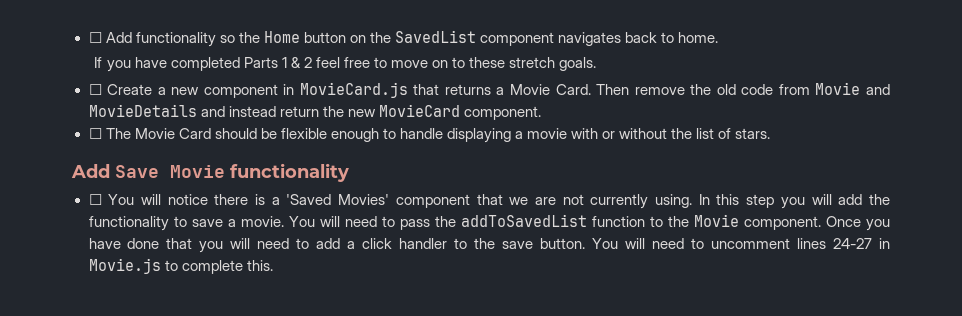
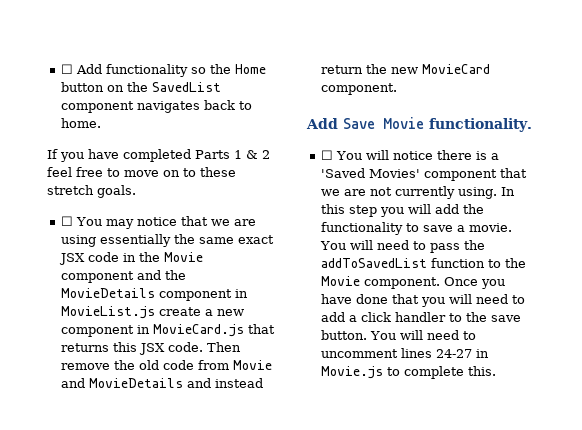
[107,84,153,95] Create -> [76,216,257,229] [61,234,275,247] [59,252,204,265] [61,270,187,283] [61,288,249,301] [61,306,202,319] You may notice that we are using essentially the same exact JSX code in the Movie component and the MovieDetails component in MovieList.js create
[496,84,591,95] a Movie Card. -> [113,342,204,355] this JSX code.
[88,128,771,143] // ☐ The Movie Card should be flexible enough to handle displaying a movie with or without the list of stars. -> (398, 89) none
[230,163,349,182] functionality -> [429,118,532,132] functionality.

